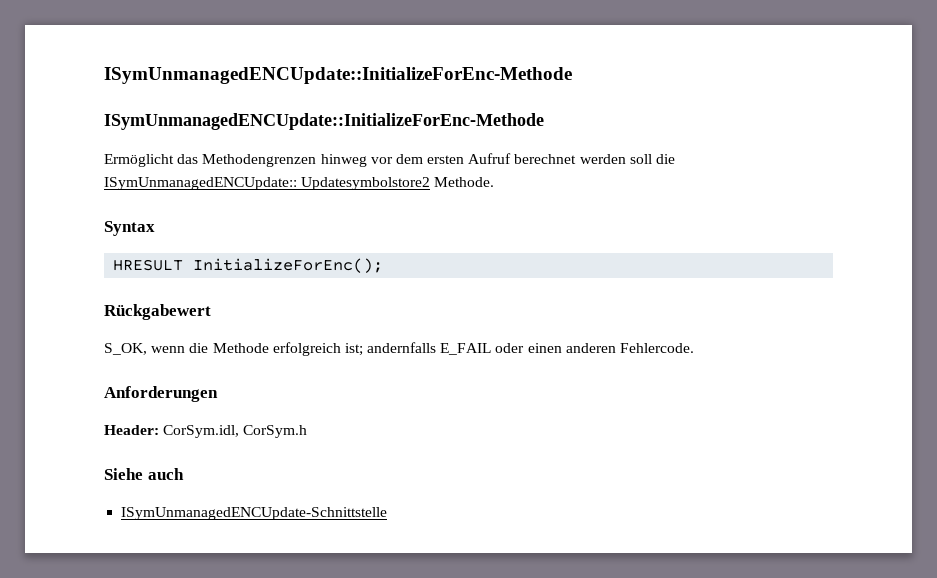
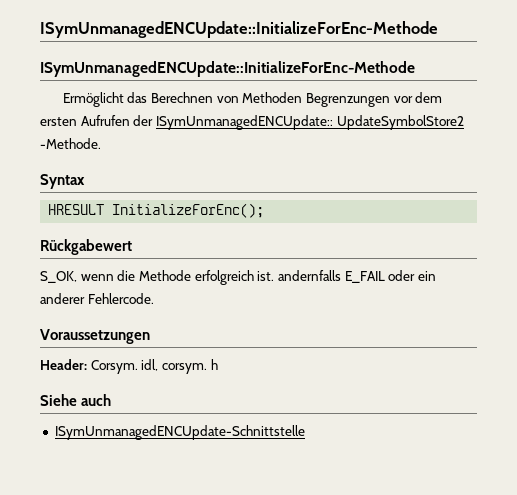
[202,153,676,167] [104,177,495,190] Methodengrenzen hinweg vor dem ersten Aufruf berechnet werden soll die ISymUnmanagedENCUpdate:: Updatesymbolstore2 Methode. -> [151,92,443,107] [40,115,464,130] [40,138,101,149] Berechnen von Methoden Begrenzungen vor dem ersten Aufrufen der ISymUnmanagedENCUpdate:: UpdateSymbolStore2 -Methode.
[344,343,363,356] ist; -> [257,271,275,281] ist.
[527,343,616,353] einen anderen -> [417,271,436,281] [40,293,85,304] ein anderer
[104,386,218,402] Anforderungen -> [40,329,150,344] Voraussetzungen
[163,425,308,438] CorSym.idl, CorSym.h -> [90,359,218,374] Corsym. idl, corsym. h

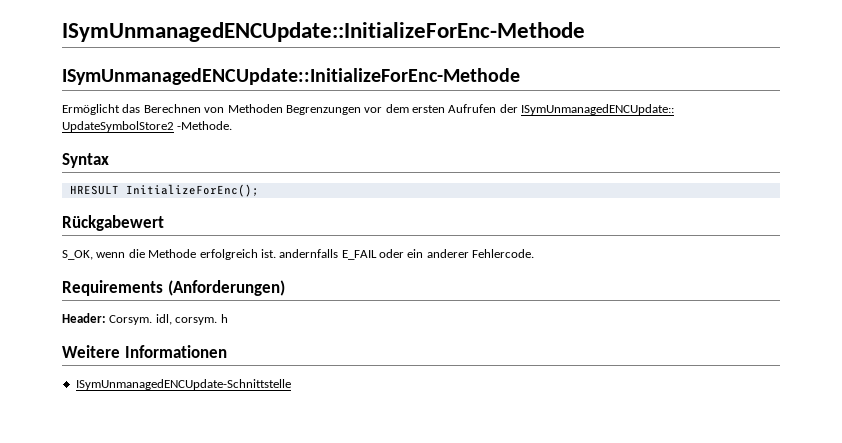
[40,329,150,344] Voraussetzungen -> [62,280,285,296] Requirements (Anforderungen)
[40,394,112,406] Siehe auch -> [62,345,227,358] Weitere Informationen

